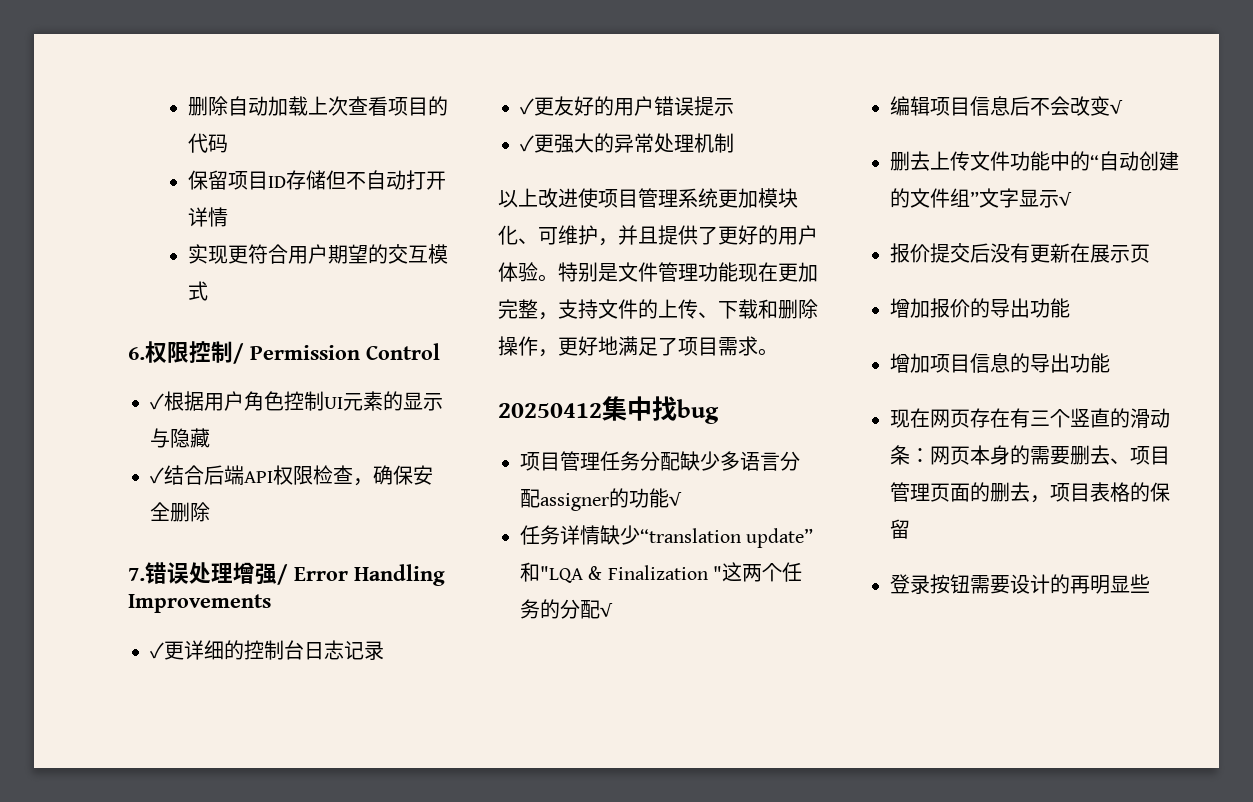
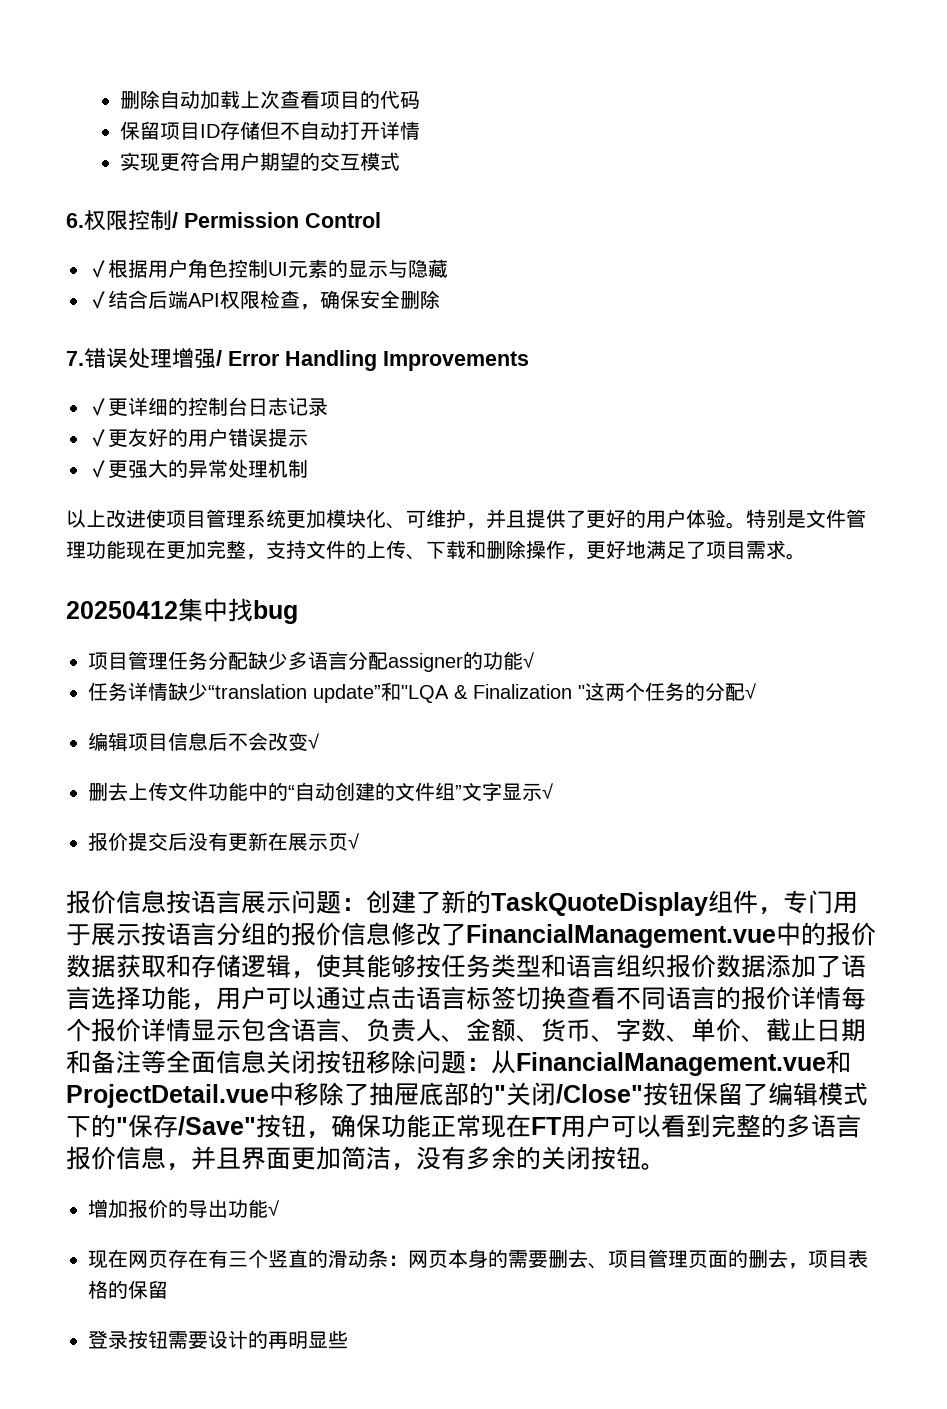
(1150, 253) none -> [348,833,359,849] [66,890,858,916] [66,922,876,948] [66,954,866,979] [66,986,866,1011] [66,1018,866,1042] [66,1050,851,1076] [66,1082,868,1108] [66,1114,861,1139] [66,1146,666,1171] √ // 报价信息按语言展示问题：创建了新的TaskQuoteDisplay组件，专门用于展示按语言分组的报价信息修改了FinancialManagement.vue中的报价数据获取和存储逻辑，使其能够按任务类型和语言组织报价数据添加了语言选择功能，用户可以通过点击语言标签切换查看不同语言的报价详情每个报价详情显示包含语言、负责人、金额、货币、字数、单价、截止日期和备注等全面信息关闭按钮移除问题：从FinancialManagement.vue和ProjectDetail.vue中移除了抽屉底部的"关闭/Close"按钮保留了编辑模式下的"保存/Save"按钮，确保功能正常现在FT用户可以看到完整的多语言报价信息，并且界面更加简洁，没有多余的关闭按钮。
[890,353,1110,373] // 增加项目信息的导出功能 -> [268,1200,279,1216] √

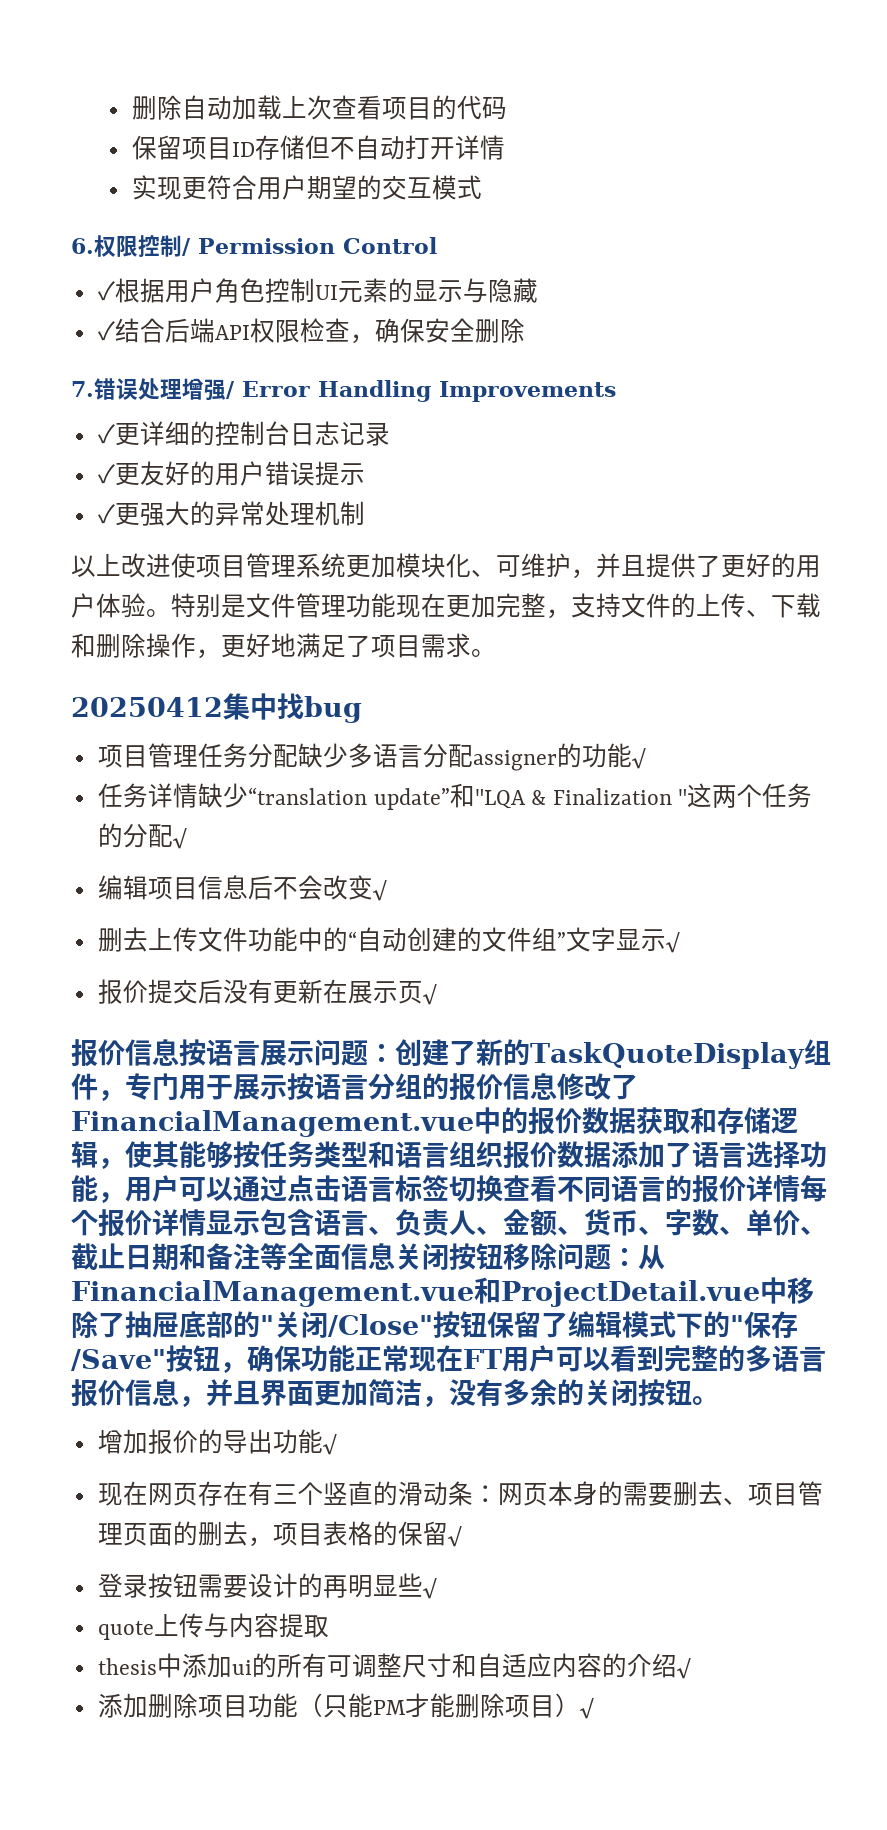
(168, 1289) none -> [446,1526,462,1547] √
(348, 1339) none -> [421,1578,437,1599] [97,1613,329,1640] [97,1653,691,1679] [97,1693,594,1719] √ // quote上传与内容提取 // thesis中添加ui的所有可调整尺寸和自适应内容的介绍√ // 添加删除项目功能（只能PM才能删除项目）√

